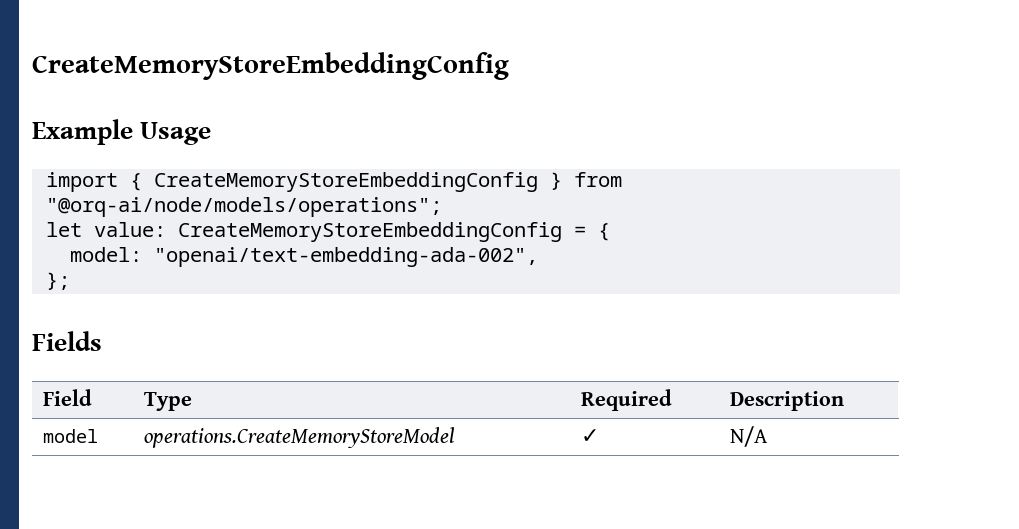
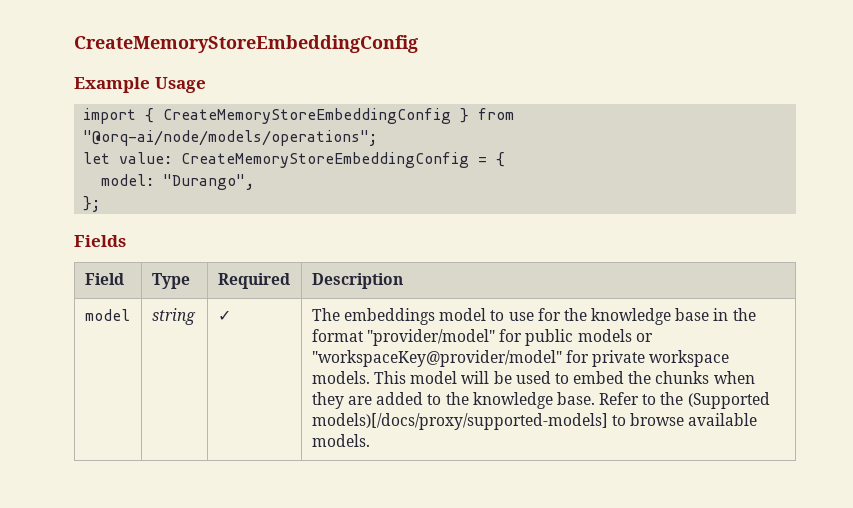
[154,247,539,267] "openai/text-embedding-ada-002", -> [163,174,255,190] "Durango",
[143,427,454,448] operations.CreateMemoryStoreModel -> [151,308,196,325] string
[729,426,768,447] N/A -> [311,308,756,325] [311,329,653,346] [311,350,730,367] [311,371,755,384] [311,392,770,409] [311,413,758,430] [311,434,370,447] The embeddings model to use for the knowledge base in the format "provider/model" for public models or "workspaceKey@provider/model" for private workspace models. This model will be used to embed the chunks when they are added to the knowledge base. Refer to the (Supported models)[/docs/proxy/supported-models] to browse available models.

